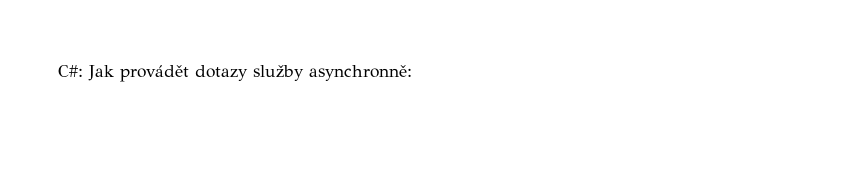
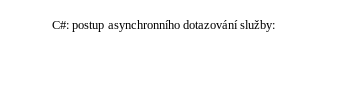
[88,65,413,82] Jak provádět dotazy služby asynchronně: -> [72,20,276,32] postup asynchronního dotazování služby:

